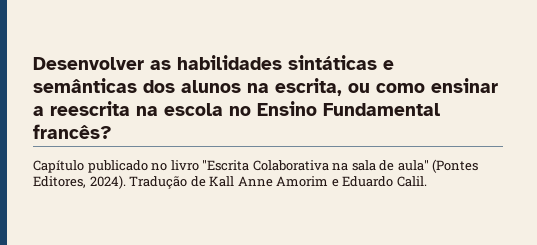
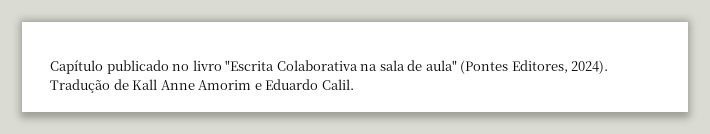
[33,55,394,70] [33,78,498,96] [33,101,440,116] [33,124,112,139] Desenvolver as habilidades sintáticas e semânticas dos alunos na escrita, ou como ensinar a reescrita na escola no Ensino Fundamental francês? // -> (50, 67) none

